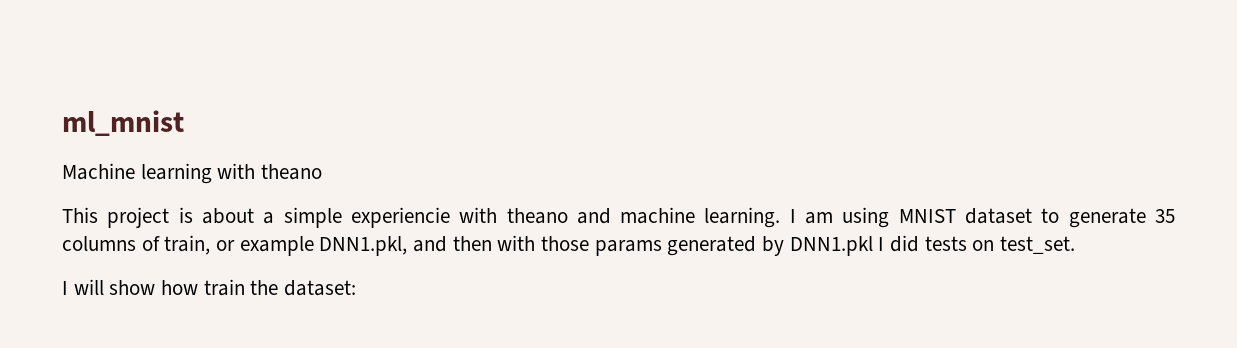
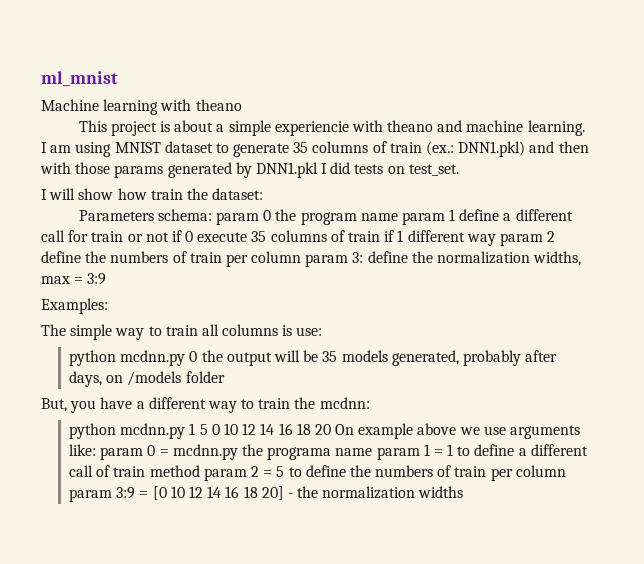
[164,235,408,256] train, or example DNN1.pkl, -> [389,141,526,157] train (ex.: DNN1.pkl)
(357, 288) none -> [78,209,573,225] [41,230,556,246] [41,251,582,267] [41,273,107,285] [41,298,108,314] [41,324,323,340] [69,350,558,366] [69,371,225,387] [41,397,370,413] [69,423,580,439] [69,444,588,460] [69,465,566,481] [69,486,464,502] // Parameters schema: param 0 the program name param 1 define a different call for train or not if 0 execute 35 columns of train if 1 different way param 2 define the numbers of train per column param 3: define the normalization widths, max = 3:9 // Examples: // The simple way to train all columns is use: // python mcdnn.py 0 the output will be 35 models generated, probably after days, on /models folder // But, you have a different way to train the mcdnn: // python mcdnn.py 1 5 0 10 12 14 16 18 20 On example above we use arguments like: param 0 = mcdnn.py the programa name param 1 = 1 to define a different call of train method param 2 = 5 to define the numbers of train per column param 3:9 = [0 10 12 14 16 18 20] - the normalization widths

